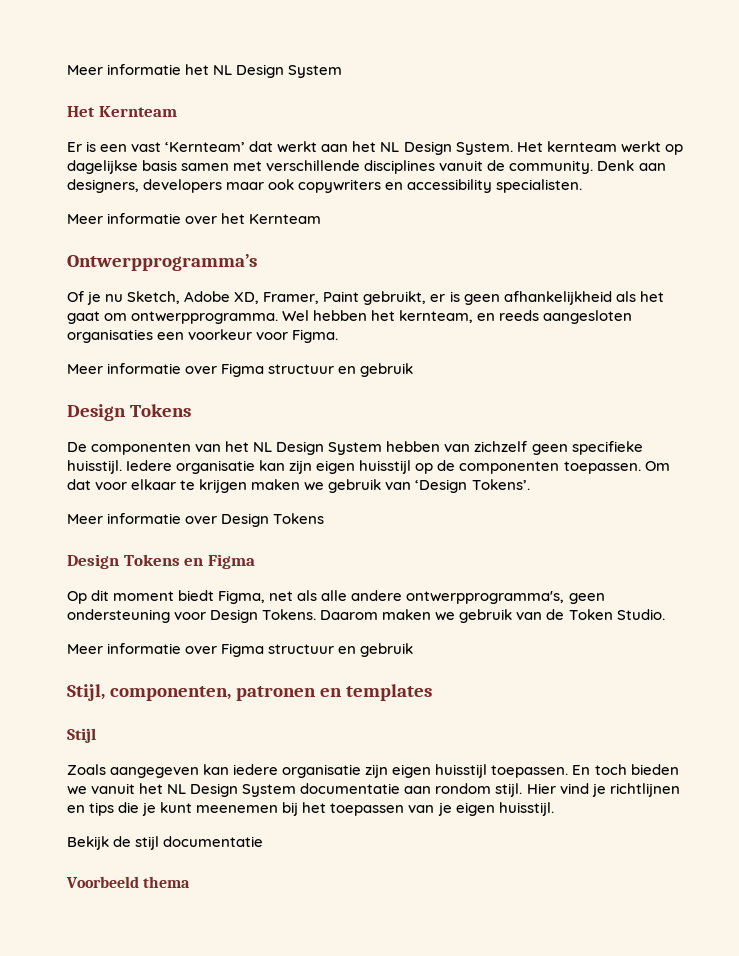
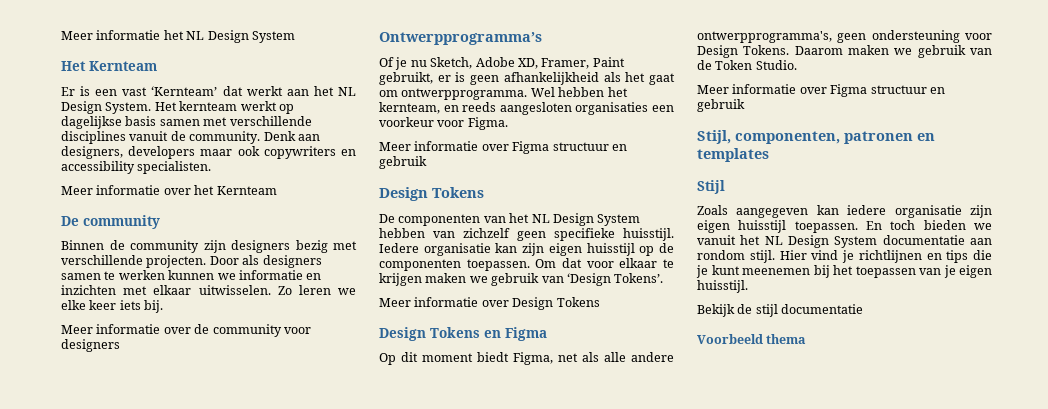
(322, 219) none -> [61,215,160,229] [61,240,357,253] [61,255,322,268] [61,270,322,280] [61,285,356,295] [61,300,164,313] [61,324,311,337] [61,339,120,352] // De community // Binnen de community zijn designers bezig met verschillende projecten. Door als designers samen te werken kunnen we informatie en inzichten met elkaar uitwisselen. Zo leren we elke keer iets bij. // Meer informatie over de community voor designers

